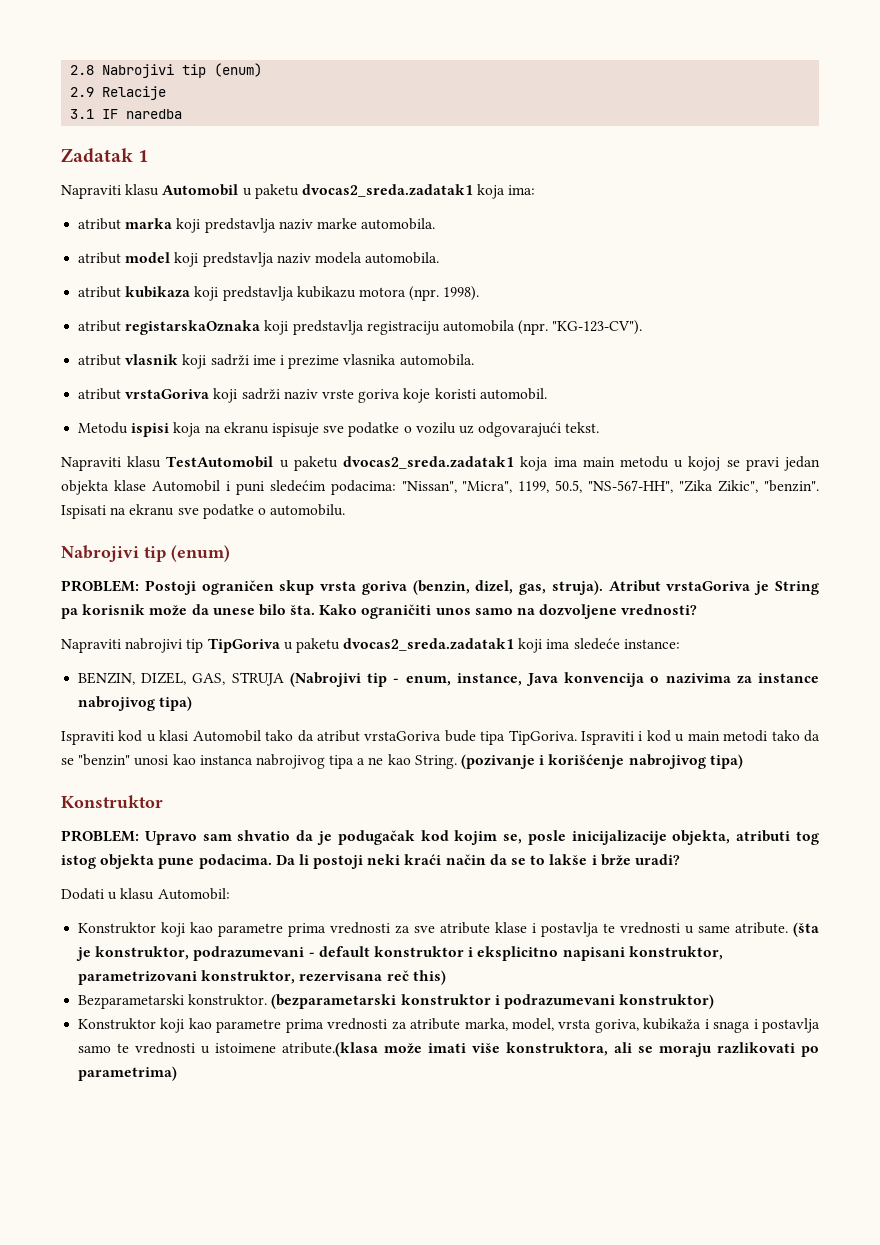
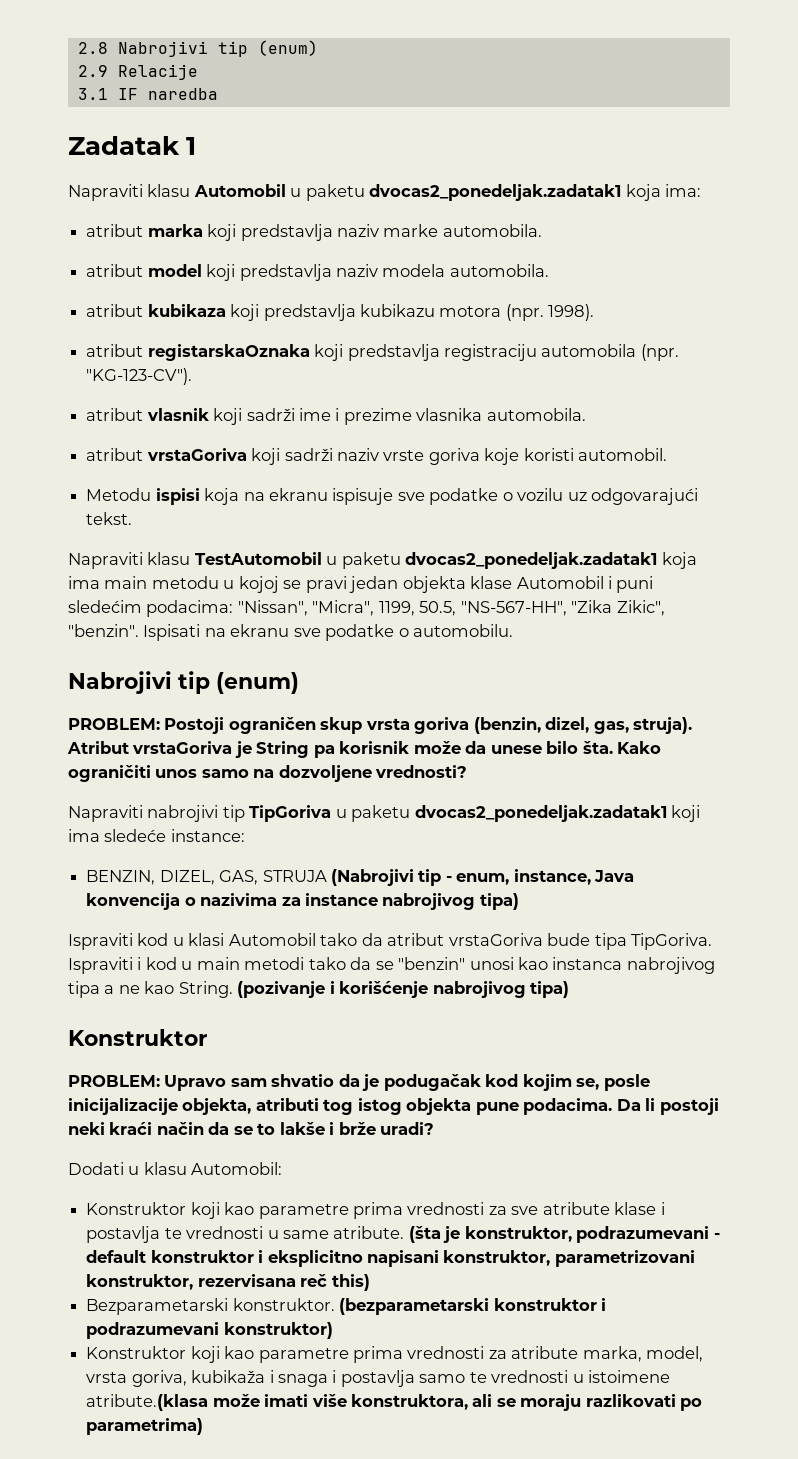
[301,184,473,197] dvocas2_sreda.zadatak1 -> [369,184,622,201] dvocas2_ponedeljak.zadatak1
[343,456,515,469] dvocas2_sreda.zadatak1 -> [405,552,658,569] dvocas2_ponedeljak.zadatak1
[343,638,515,651] dvocas2_sreda.zadatak1 -> [414,805,667,822] dvocas2_ponedeljak.zadatak1

